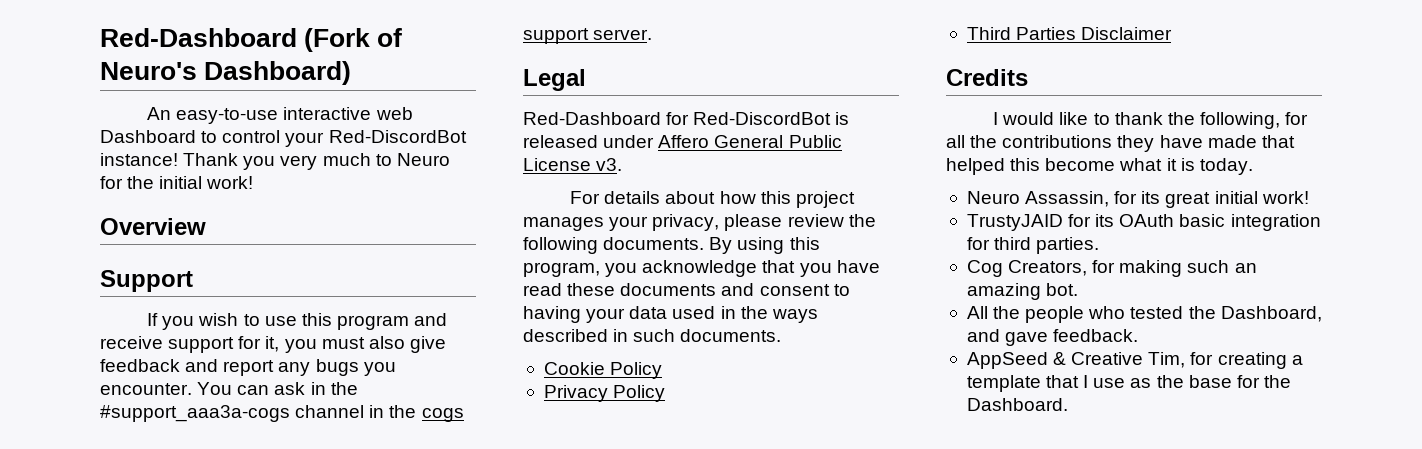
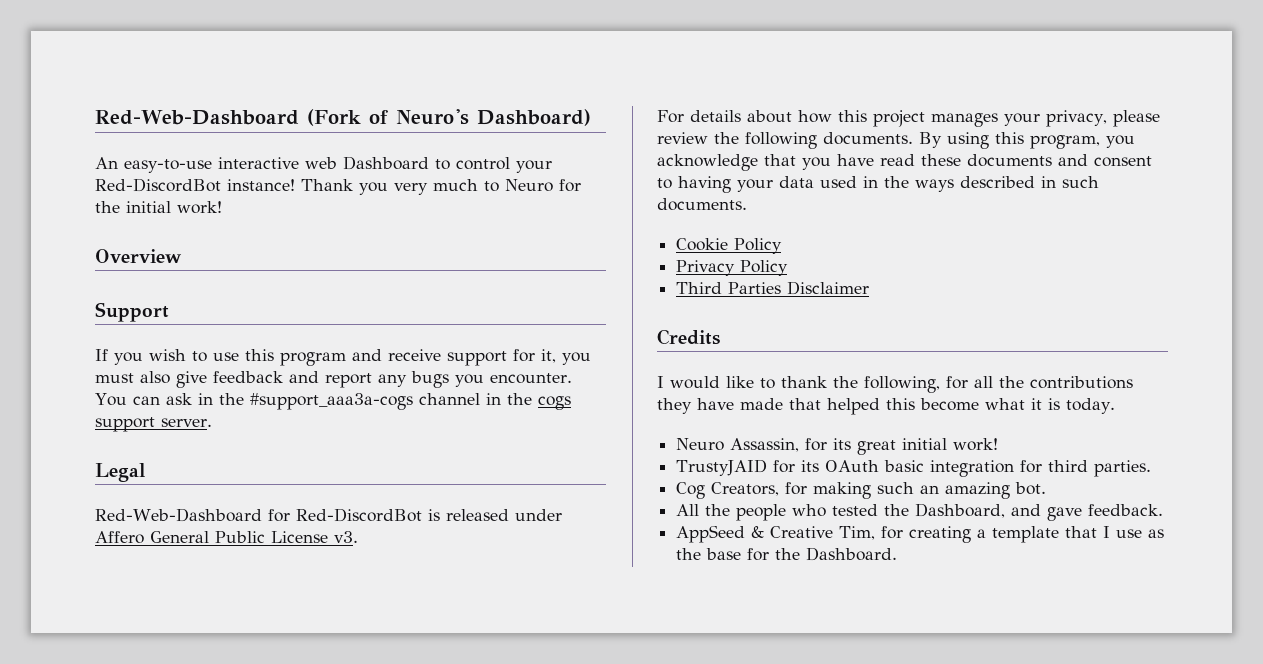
[100,28,297,47] Red-Dashboard -> [95,110,299,125] Red-Web-Dashboard
[523,112,661,125] Red-Dashboard -> [95,508,262,522] Red-Web-Dashboard

